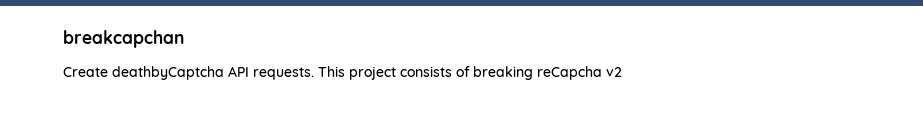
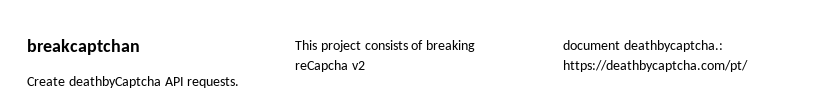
[63,30,184,48] breakcapchan -> [27,39,140,55] breakcaptchan
(622, 72) none -> [563,40,723,52] [563,60,748,72] // document deathbycaptcha.: https://deathbycaptcha.com/pt/

